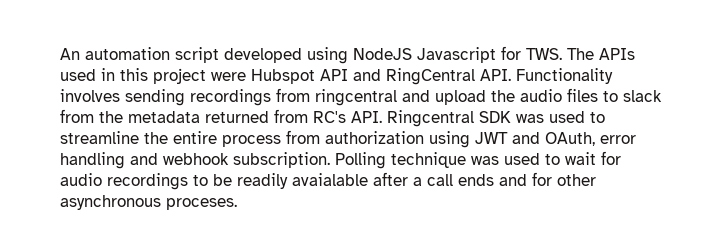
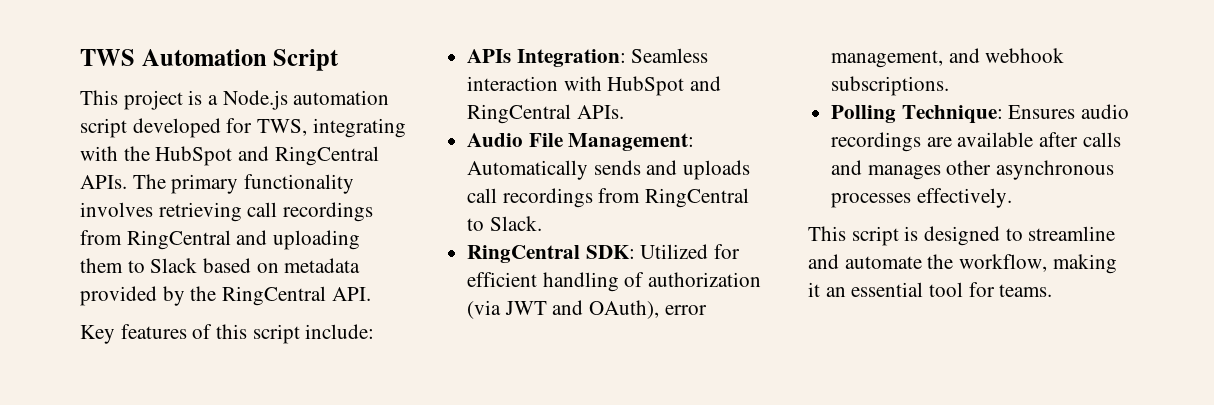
[60,46,635,64] [60,68,613,85] [60,88,662,106] [60,109,605,127] [60,130,636,148] [60,151,621,169] [60,172,596,190] [60,195,237,210] An automation script developed using NodeJS Javascript for TWS. The APIs used in this project were Hubspot API and RingCentral API. Functionality involves sending recordings from ringcentral and upload the audio files to slack from the metadata returned from RC's API. Ringcentral SDK was used to streamline the entire process from authorization using JWT and OAuth, error handling and webhook subscription. Polling technique was used to wait for audio recordings to be readily avaialable after a call ends and for other asynchronous proceses. -> [80,49,340,71] [80,90,390,110] [80,118,406,138] [80,146,379,166] [80,174,355,194] [80,202,374,222] [80,230,361,250] [80,258,361,273] [80,286,371,306] [80,324,375,344] [467,48,709,67] [467,76,722,96] [467,104,624,124] [467,133,695,151] [467,160,751,180] [467,188,750,208] [467,216,542,231] [467,244,741,263] [467,272,762,292] [467,300,707,319] [831,48,1065,68] [831,76,950,96] [831,104,1130,124] [831,132,1121,152] [831,160,1115,180] [831,188,1012,208] [808,226,1116,246] [808,254,1117,274] [808,282,1053,297] TWS Automation Script // This project is a Node.js automation script developed for TWS, integrating with the HubSpot and RingCentral APIs. The primary functionality involves retrieving call recordings from RingCentral and uploading them to Slack based on metadata provided by the RingCentral API. // Key features of this script include: // APIs Integration: Seamless interaction with HubSpot and RingCentral APIs. // Audio File Management: Automatically sends and uploads call recordings from RingCentral to Slack. // RingCentral SDK: Utilized for efficient handling of authorization (via JWT and OAuth), error management, and webhook subscriptions. // Polling Technique: Ensures audio recordings are available after calls and manages other asynchronous processes effectively. // This script is designed to streamline and automate the workflow, making it an essential tool for teams.

